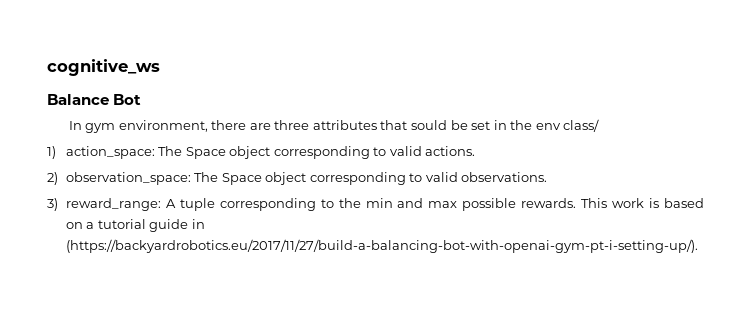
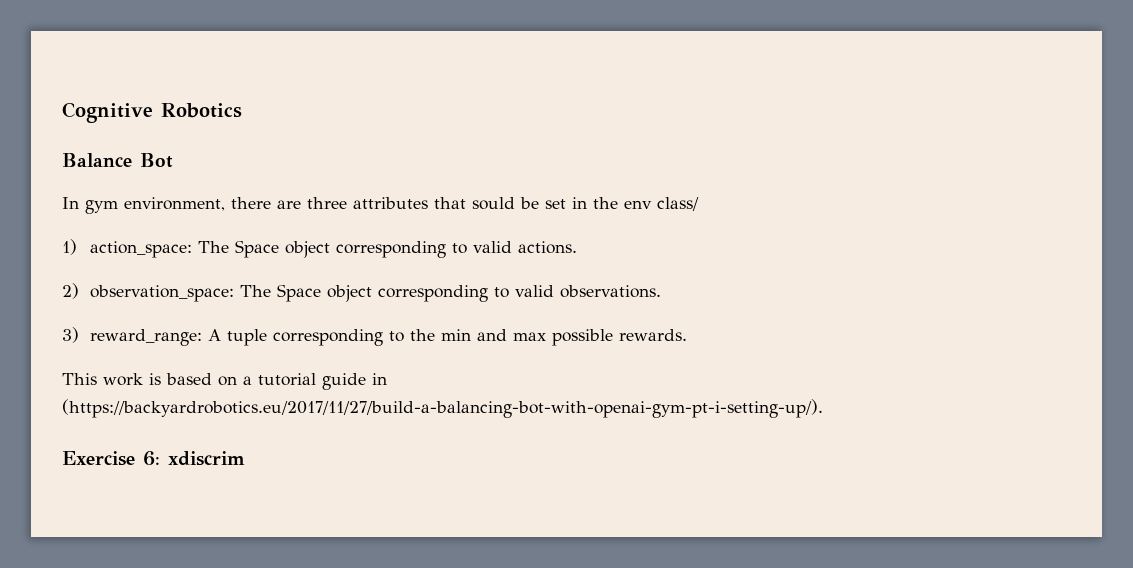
[47,59,160,76] cognitive_ws -> [62,102,242,123] Cognitive Robotics
(577, 203) none -> (687, 335) //
(698, 246) none -> [62,451,245,466] // Exercise 6: xdiscrim

